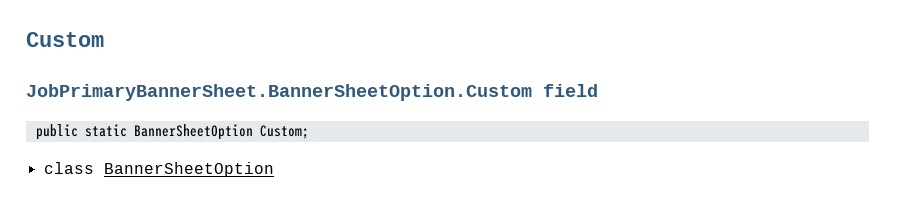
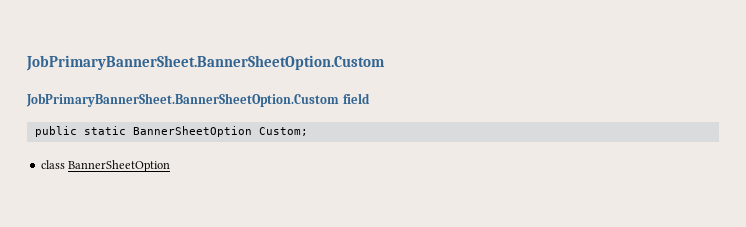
[26,32,104,47] Custom -> [26,55,385,71] JobPrimaryBannerSheet.BannerSheetOption.Custom

